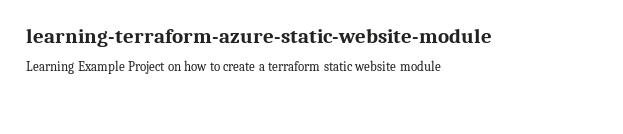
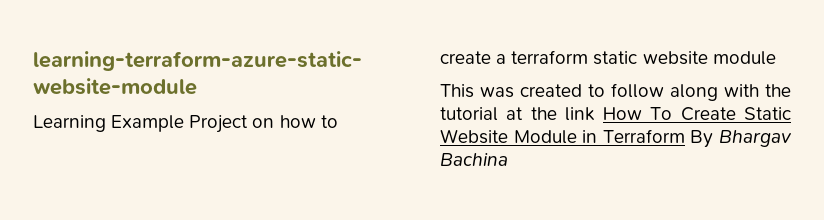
(441, 65) none -> [440,83,791,101] [440,107,791,121] [440,129,792,148] [440,153,508,166] // This was created to follow along with the tutorial at the link How To Create Static Website Module in Terraform By Bhargav Bachina

